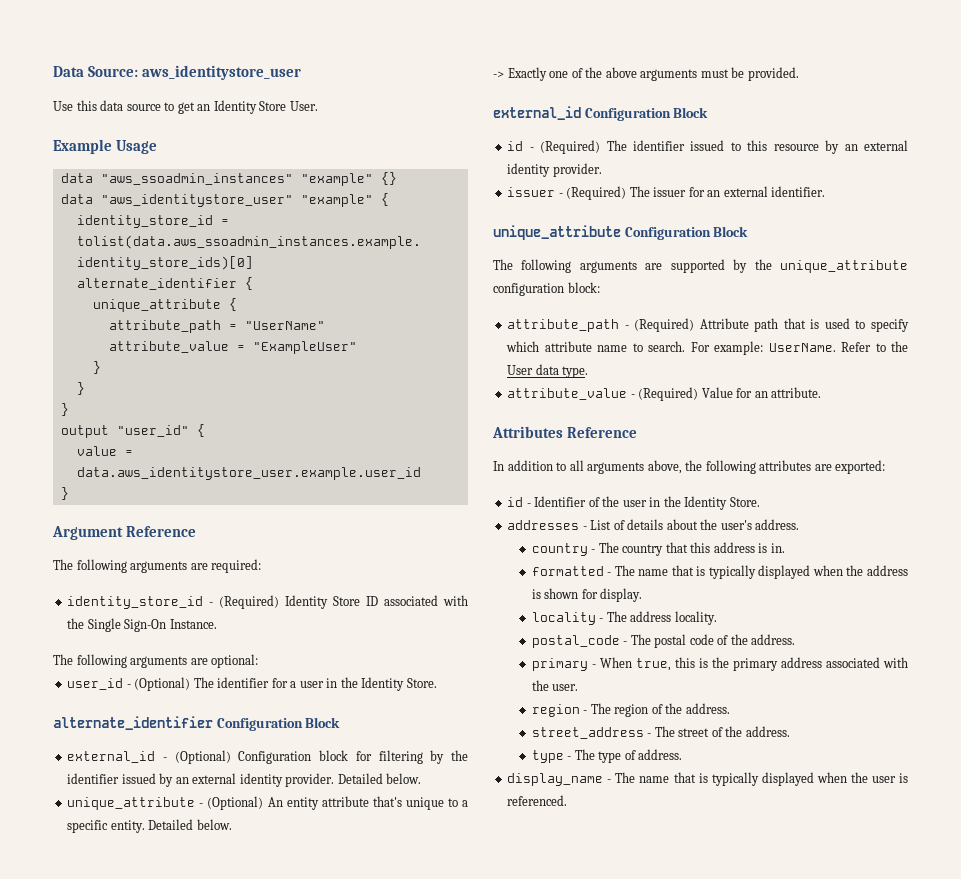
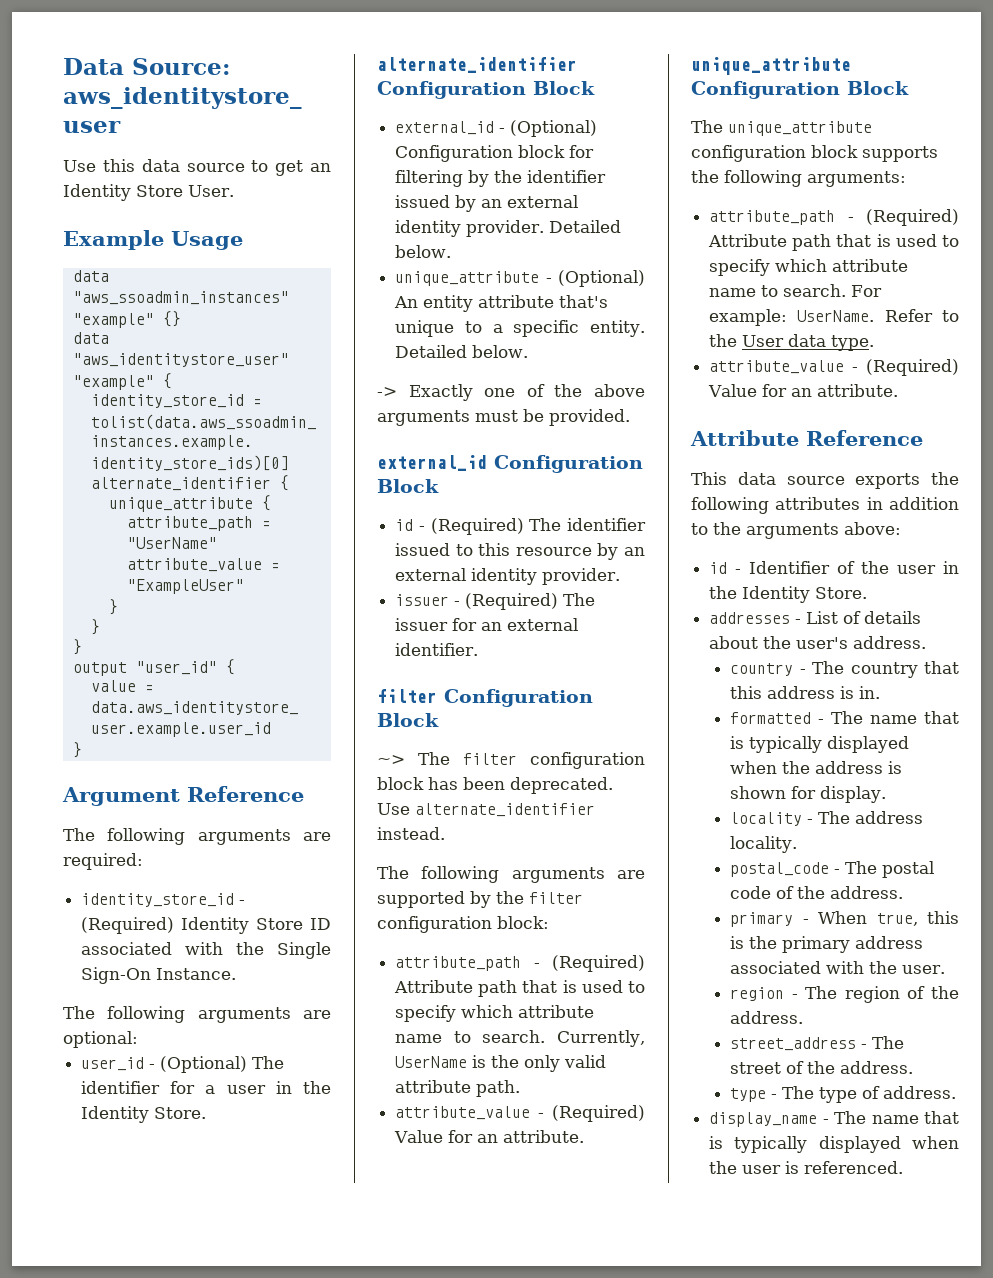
[493,225,749,240] unique_attribute Configuration Block -> [377,689,593,707] [377,713,439,727] [377,752,645,769] [377,777,613,794] [377,803,595,817] [377,827,445,840] filter Configuration Block // ~> The filter configuration block has been deprecated. Use alternate_identifier instead.
[780,260,908,273] [493,282,600,296] unique_attribute configuration block: -> [529,892,583,904] [377,916,549,933] [395,955,645,972] [394,980,645,997] [395,1005,595,1022] [395,1030,646,1047] [395,1055,607,1072] [395,1080,521,1097] [395,1105,645,1122] [394,1130,585,1143] [691,57,851,75] [691,81,909,99] [691,120,872,136] [691,145,938,162] [691,170,906,187] filter configuration block: // attribute_path - (Required) Attribute path that is used to specify which attribute name to search. Currently, UserName is the only valid attribute path. // attribute_value - (Required) Value for an attribute. // unique_attribute Configuration Block // The unique_attribute configuration block supports the following arguments:
[492,426,637,438] [493,460,886,474] Attributes Reference // In addition to all arguments above, the following attributes are exported: -> [690,430,923,446] [691,472,959,489] [691,497,959,514] [691,522,901,539] Attribute Reference // This data source exports the following attributes in addition to the arguments above:

